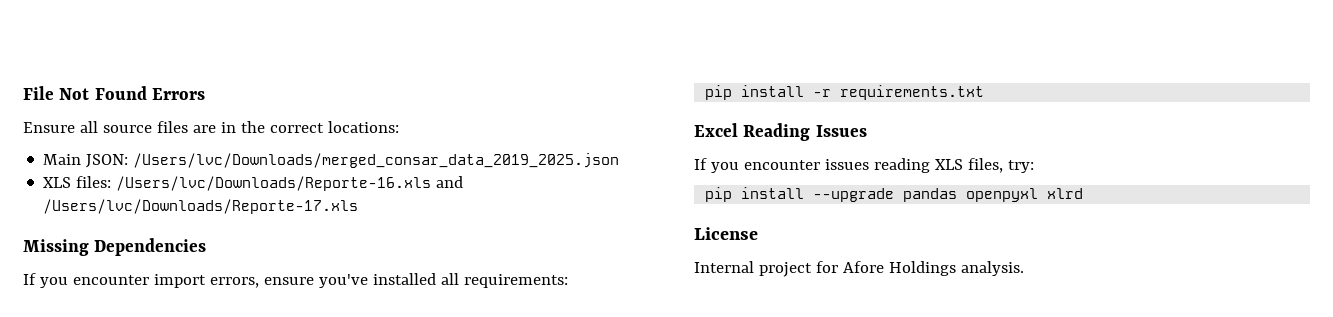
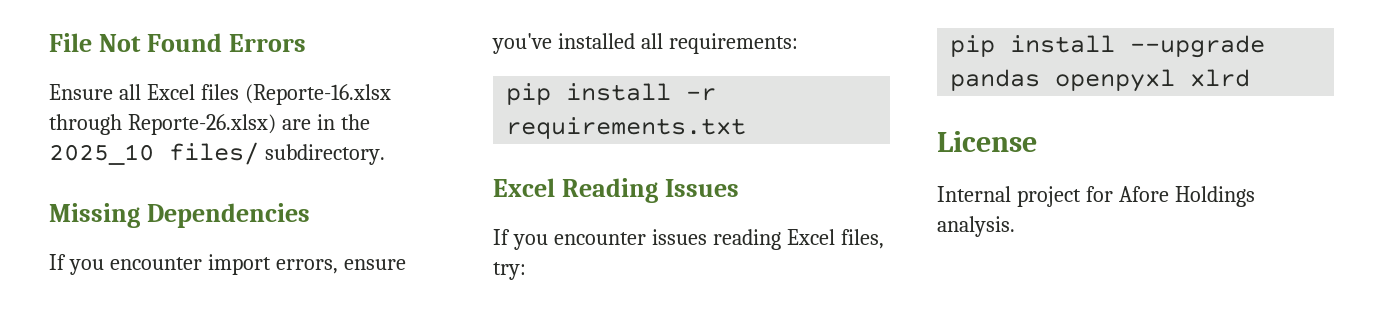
[102,121,399,133] [43,153,620,168] [43,176,464,191] [43,199,359,214] source files are in the correct locations: // Main JSON: /Users/lvc/Downloads/merged_consar_data_2019_2025.json // XLS files: /Users/lvc/Downloads/Reporte-16.xls and /Users/lvc/Downloads/Reporte-17.xls -> [146,84,391,105] [49,114,370,135] [49,142,385,165] Excel files (Reporte-16.xlsx through Reporte-26.xlsx) are in the 2025_10 files/ subdirectory.
[934,159,963,170] XLS -> [786,229,835,245] Excel

